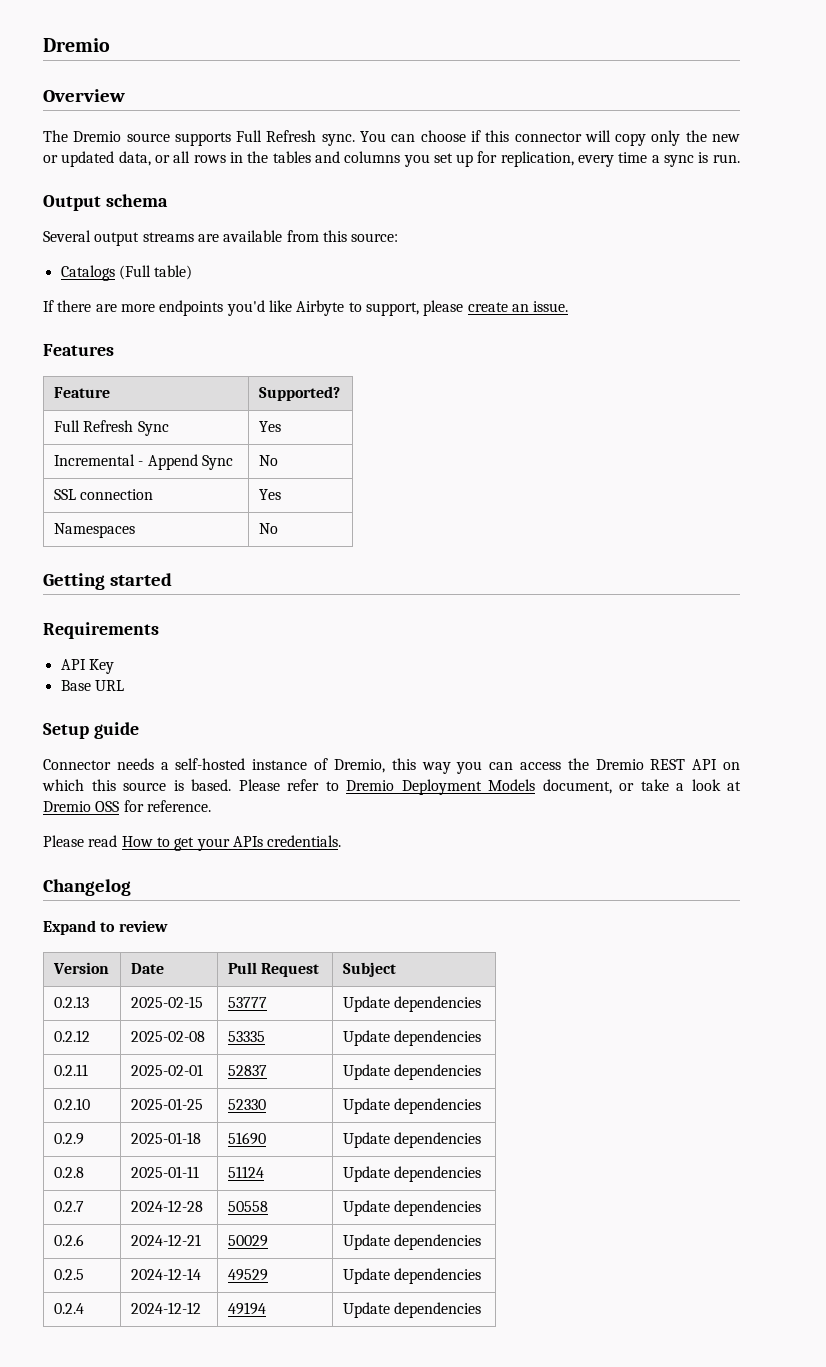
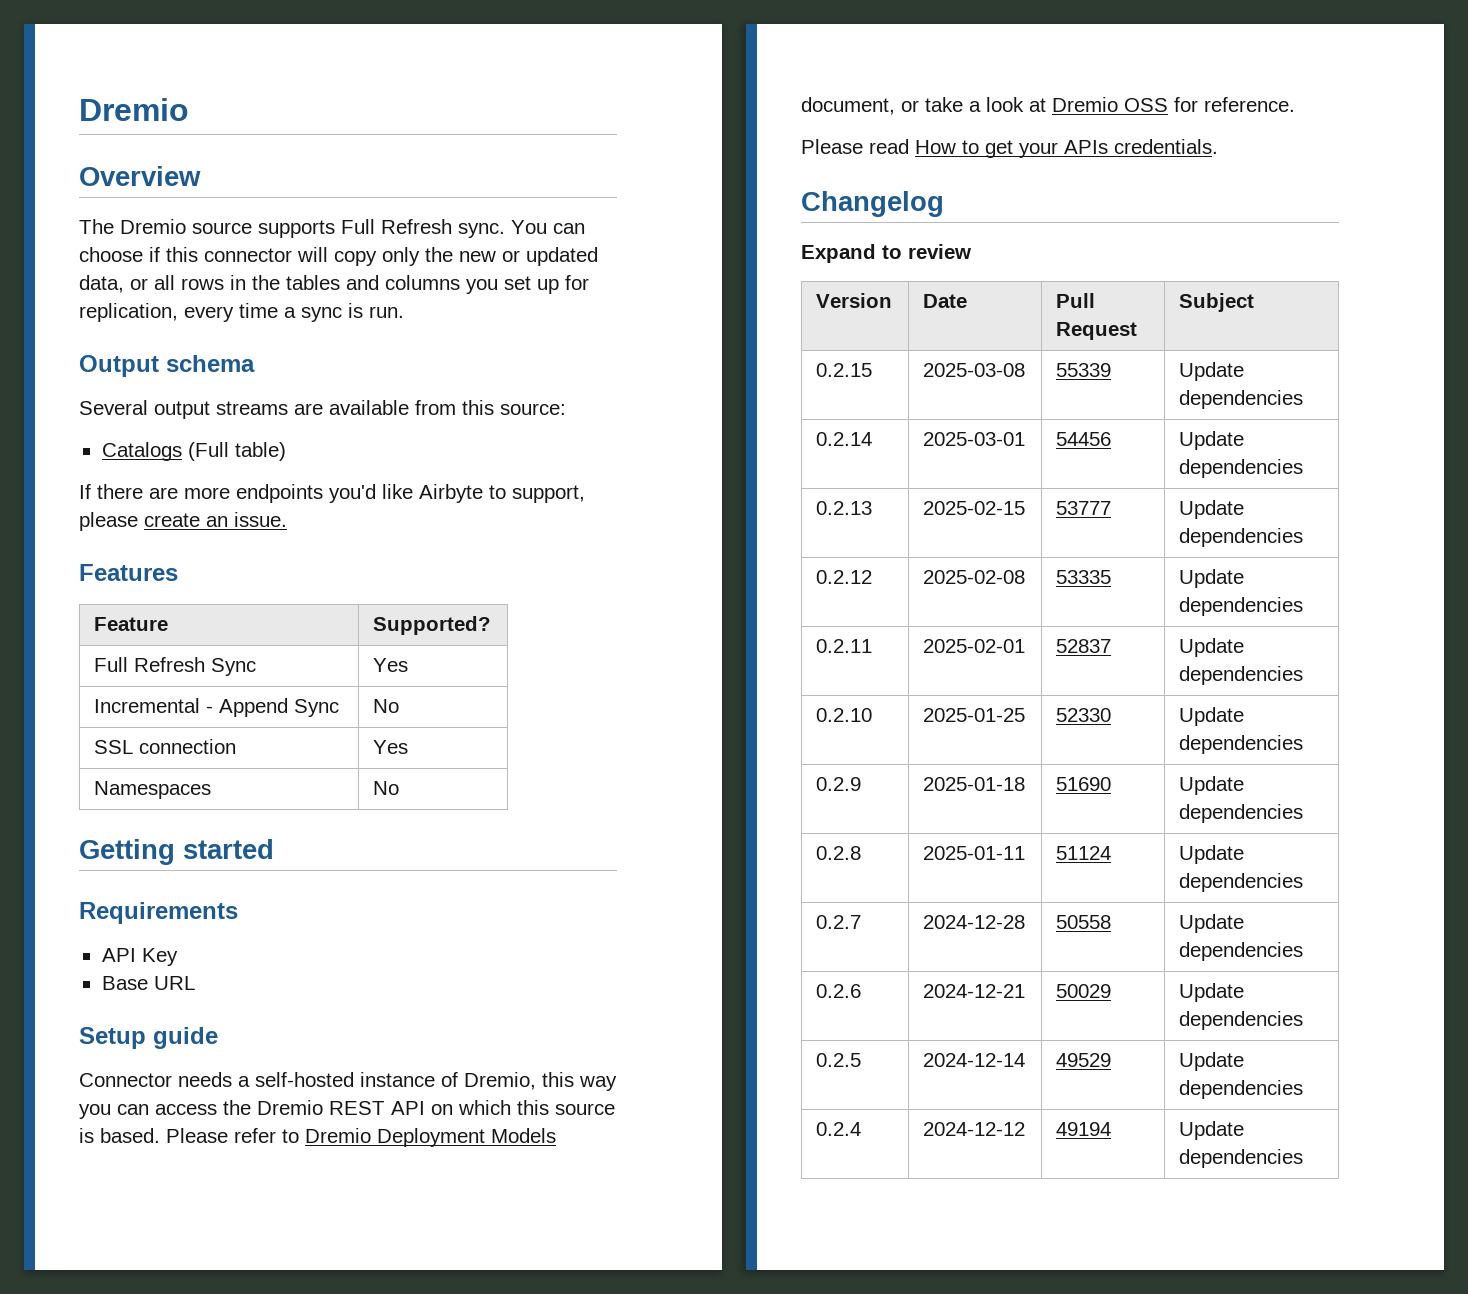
(396, 969) none -> [816,363,873,377] [923,363,1026,377] [1056,363,1112,377] [1179,362,1245,381] [1179,390,1304,409] [816,432,873,446] [923,432,1026,446] [1056,432,1112,446] [1179,431,1245,450] [1179,459,1304,478] // 0.2.15 | 2025-03-08 | 55339 | Update dependencies // 0.2.14 | 2025-03-01 | 54456 | Update dependencies

